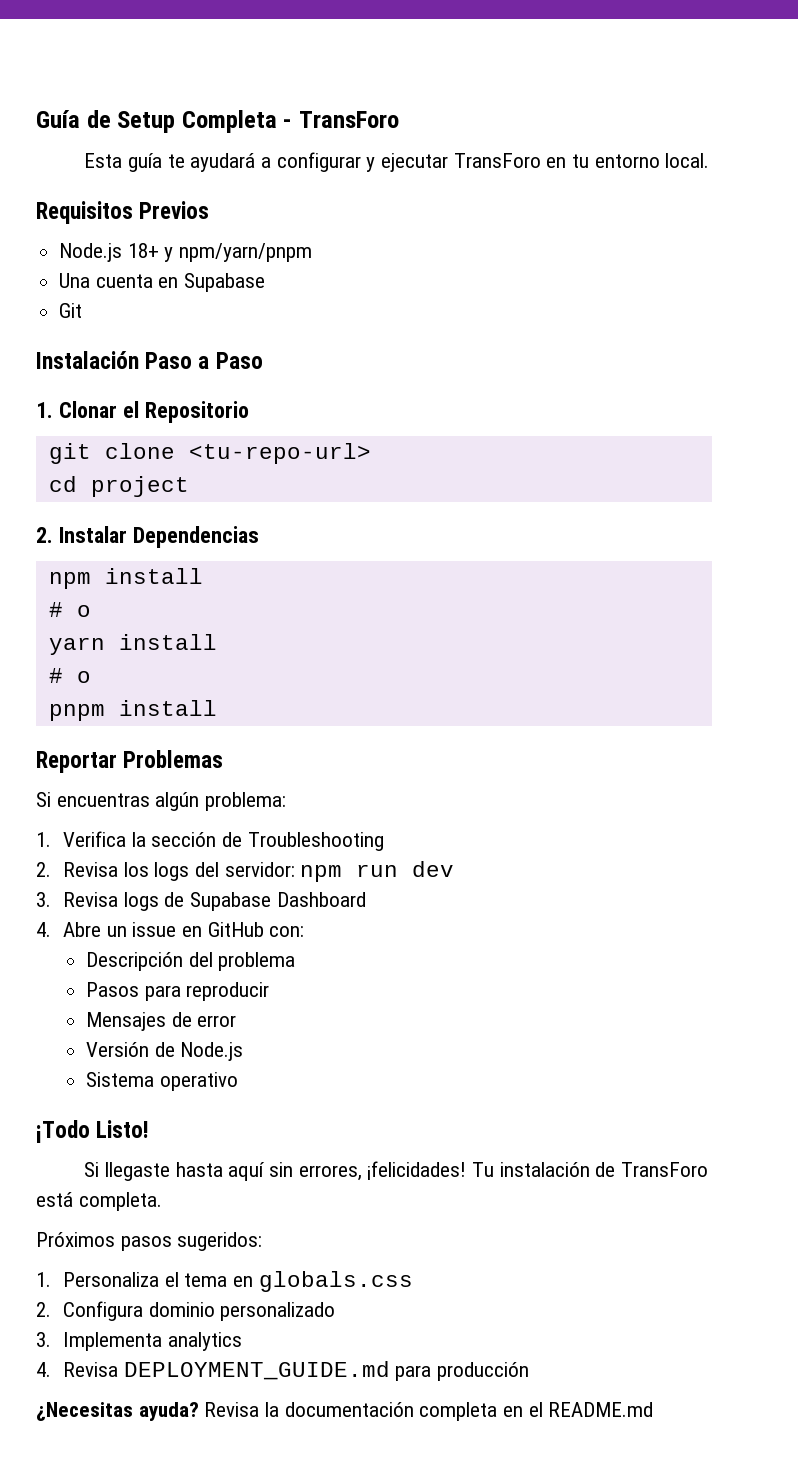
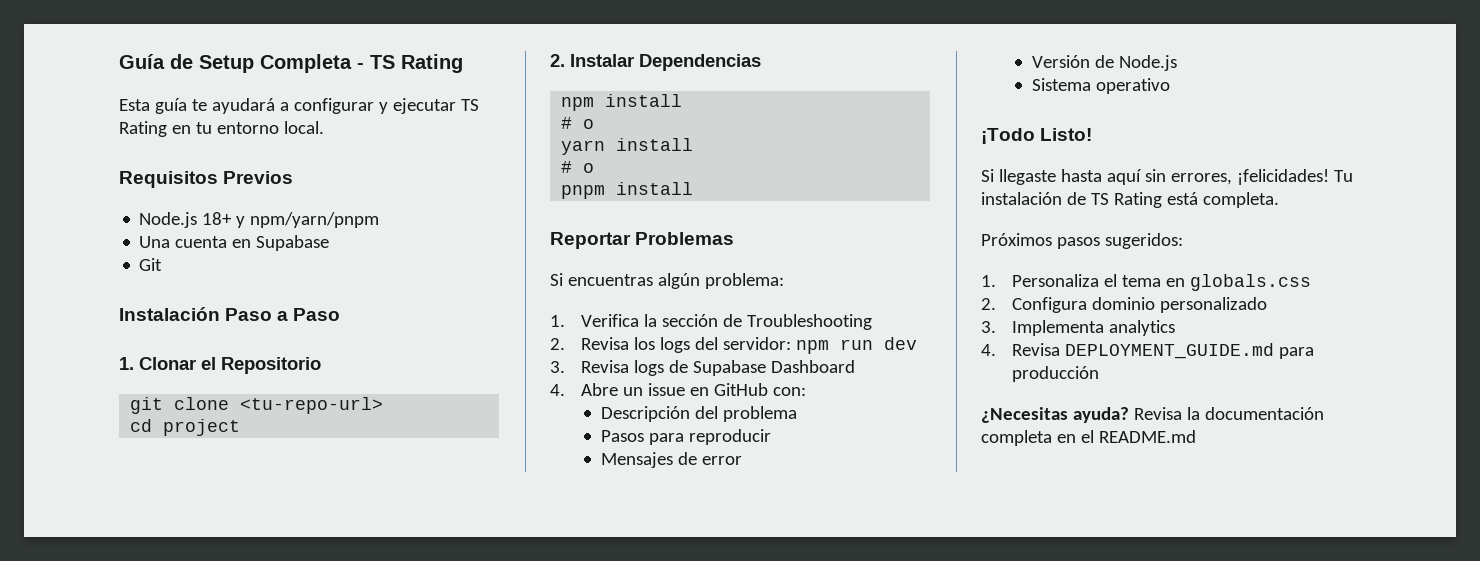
[299,111,400,128] TransForo -> [370,54,463,73] TS Rating
[453,153,541,168] TransForo -> [460,99,479,111] [119,121,167,137] TS Rating
[620,1162,708,1177] TransForo -> [1090,192,1162,208] TS Rating

